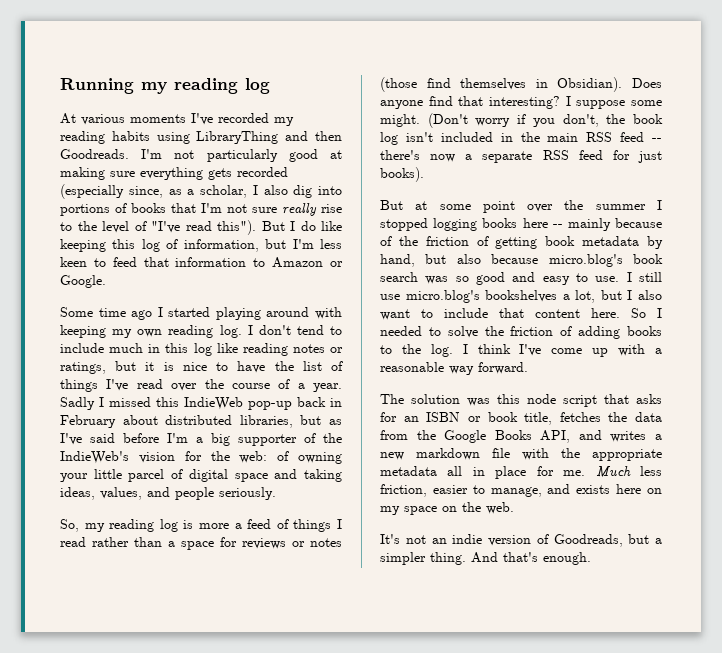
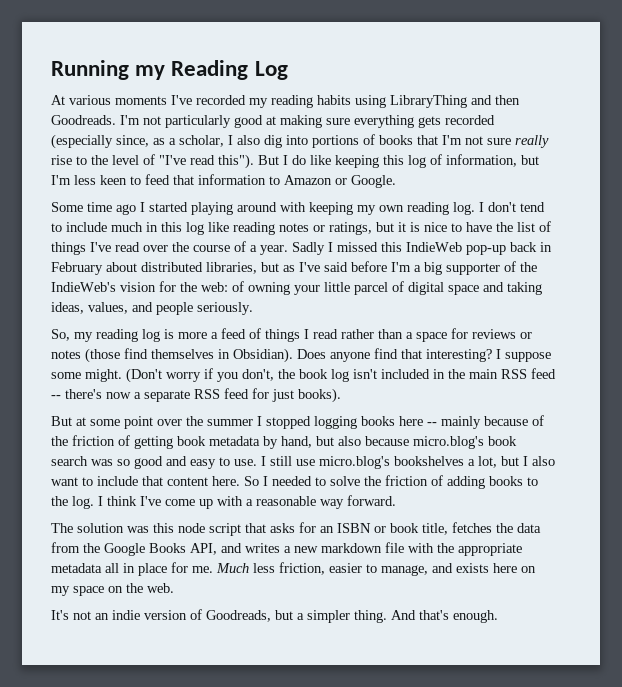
[174,78,270,94] reading log -> [171,60,288,80] Reading Log

